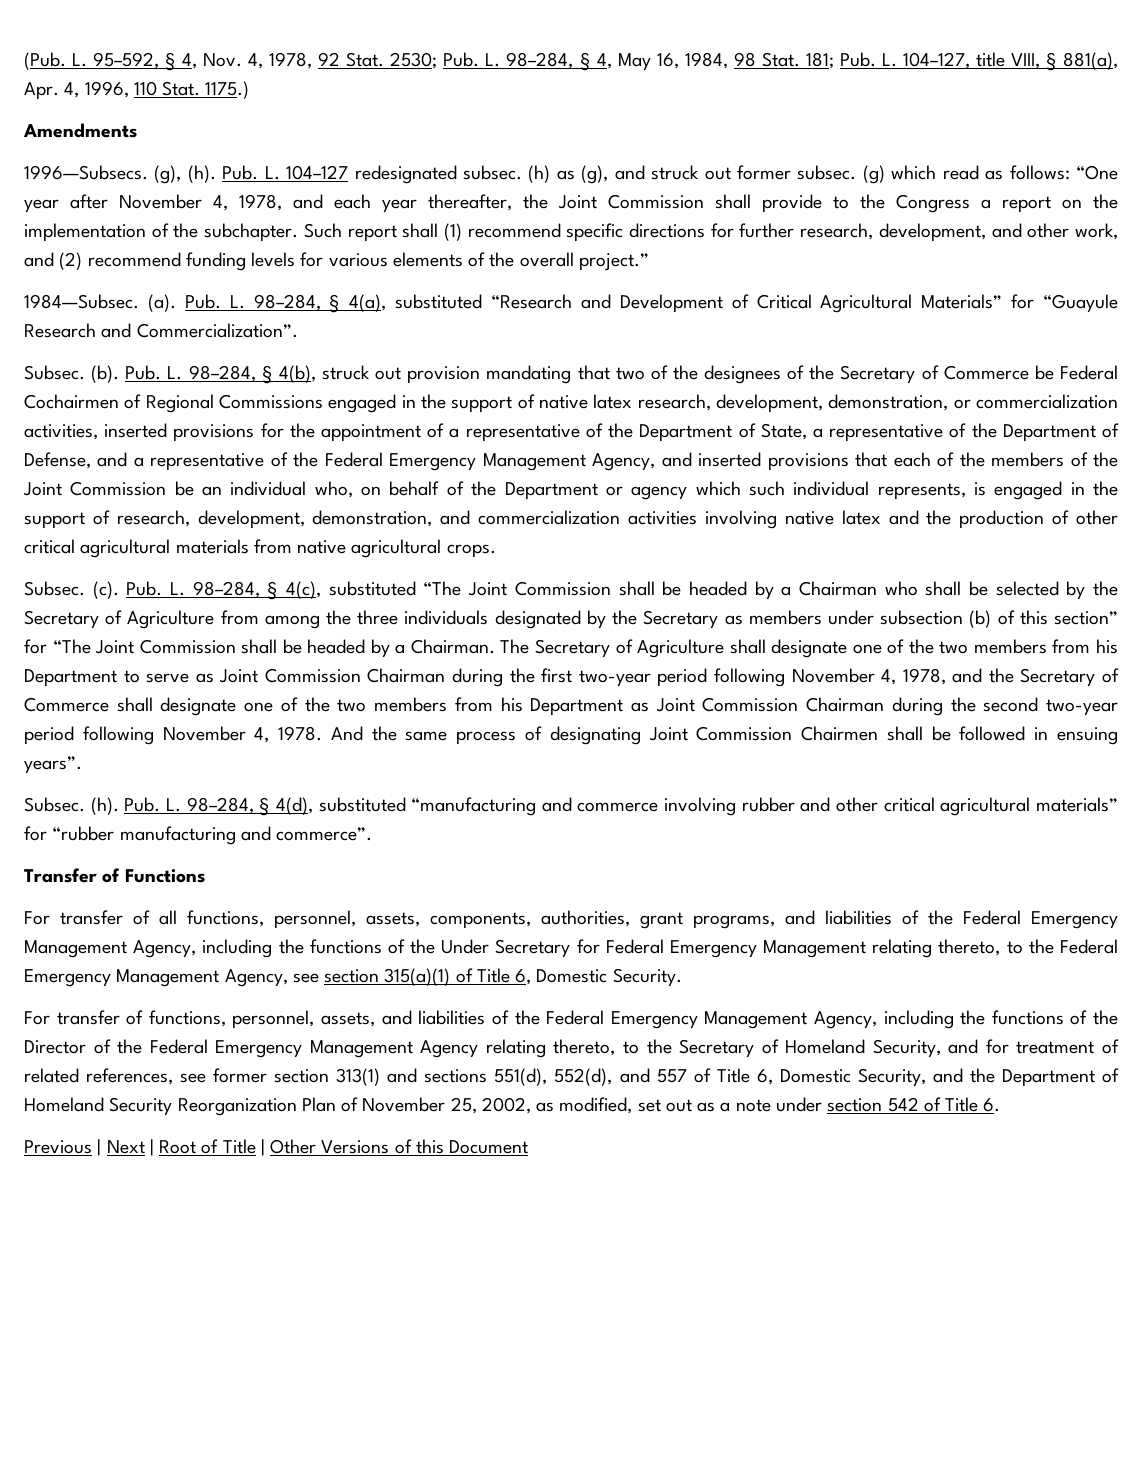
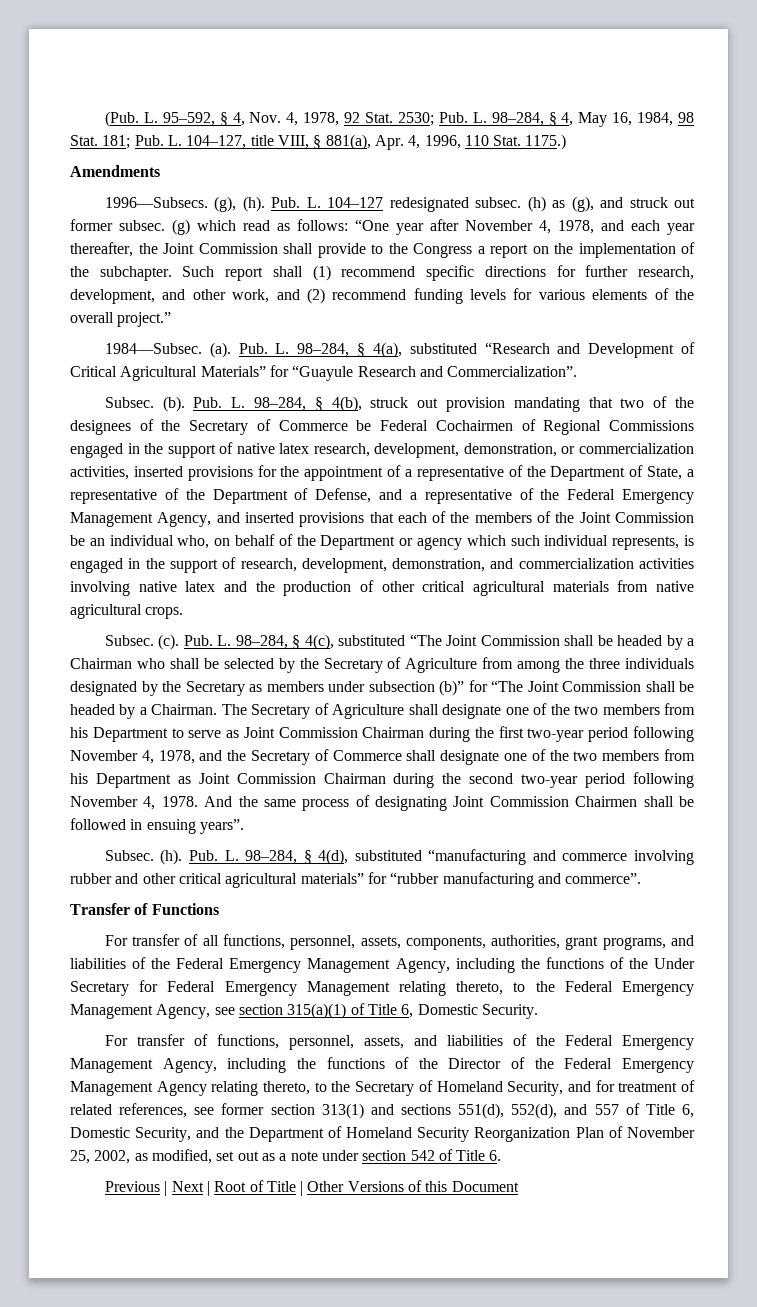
[969,610,1118,628] (b) of this section” -> [439,680,464,696] (b)”

